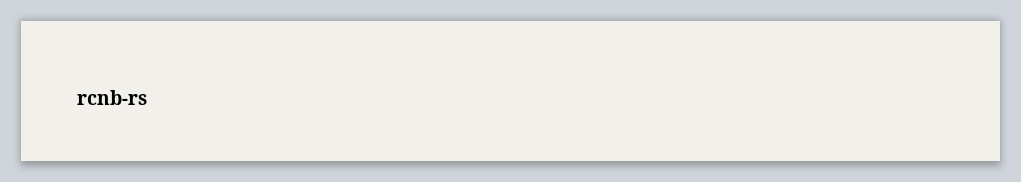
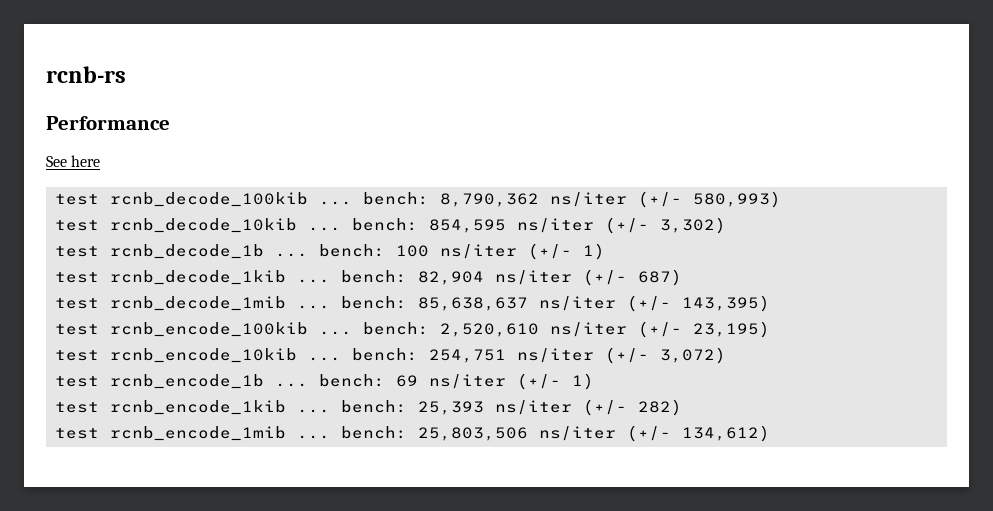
(147, 97) none -> [46,116,170,130] [46,155,101,167] [55,191,782,208] [55,217,727,234] [55,243,606,260] [55,269,683,286] [55,295,771,312] [55,321,771,338] [55,347,727,364] [55,373,595,390] [55,399,683,416] [55,425,771,442] // Performance // See here // test rcnb_decode_100kib ... bench: 8,790,362 ns/iter (+/- 580,993) // test rcnb_decode_10kib ... bench: 854,595 ns/iter (+/- 3,302) // test rcnb_decode_1b ... bench: 100 ns/iter (+/- 1) // test rcnb_decode_1kib ... bench: 82,904 ns/iter (+/- 687) // test rcnb_decode_1mib ... bench: 85,638,637 ns/iter (+/- 143,395) // test rcnb_encode_100kib ... bench: 2,520,610 ns/iter (+/- 23,195) // test rcnb_encode_10kib ... bench: 254,751 ns/iter (+/- 3,072) // test rcnb_encode_1b ... bench: 69 ns/iter (+/- 1) // test rcnb_encode_1kib ... bench: 25,393 ns/iter (+/- 282) // test rcnb_encode_1mib ... bench: 25,803,506 ns/iter (+/- 134,612)

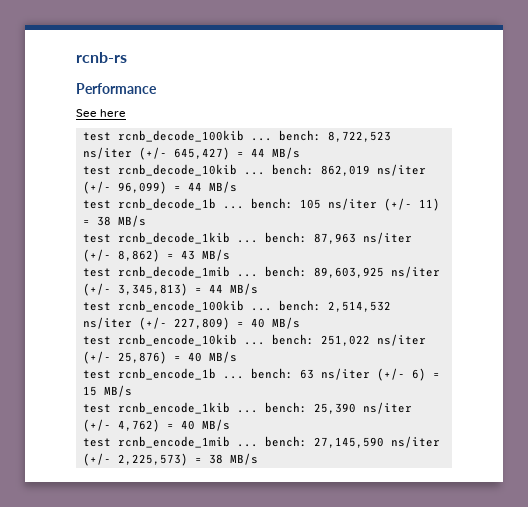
[440,191,782,208] 8,790,362 ns/iter (+/- 580,993) -> [327,131,391,142] [82,147,300,160] 8,722,523 ns/iter (+/- 645,427) = 44 MB/s
[429,217,727,234] 854,595 ns/iter (+/- 3,302) -> [320,164,426,176] [82,181,237,194] 862,019 ns/iter (+/- 96,099) = 44 MB/s
[396,243,606,260] 100 ns/iter (+/- 1) -> [299,198,440,211] [82,215,146,227] 105 ns/iter (+/- 11) = 38 MB/s
[418,269,683,286] 82,904 ns/iter (+/- 687) -> [313,232,412,244] [82,249,230,262] 87,963 ns/iter (+/- 8,862) = 43 MB/s
[418,295,771,312] 85,638,637 ns/iter (+/- 143,395) -> [313,266,440,278] [82,283,258,296] 89,603,925 ns/iter (+/- 3,345,813) = 44 MB/s
[440,321,771,338] 2,520,610 ns/iter (+/- 23,195) -> [327,301,391,312] [82,317,300,330] 2,514,532 ns/iter (+/- 227,809) = 40 MB/s
[429,347,727,364] 254,751 ns/iter (+/- 3,072) -> [320,334,426,346] [82,351,237,364] 251,022 ns/iter (+/- 25,876) = 40 MB/s
[396,373,595,390] 69 ns/iter (+/- 1) -> [299,368,440,381] [82,385,132,397] 63 ns/iter (+/- 6) = 15 MB/s
[418,399,683,416] 25,393 ns/iter (+/- 282) -> [313,402,412,414] [82,419,230,432] 25,390 ns/iter (+/- 4,762) = 40 MB/s
[418,425,771,442] 25,803,506 ns/iter (+/- 134,612) -> [313,436,440,448] [82,453,258,466] 27,145,590 ns/iter (+/- 2,225,573) = 38 MB/s

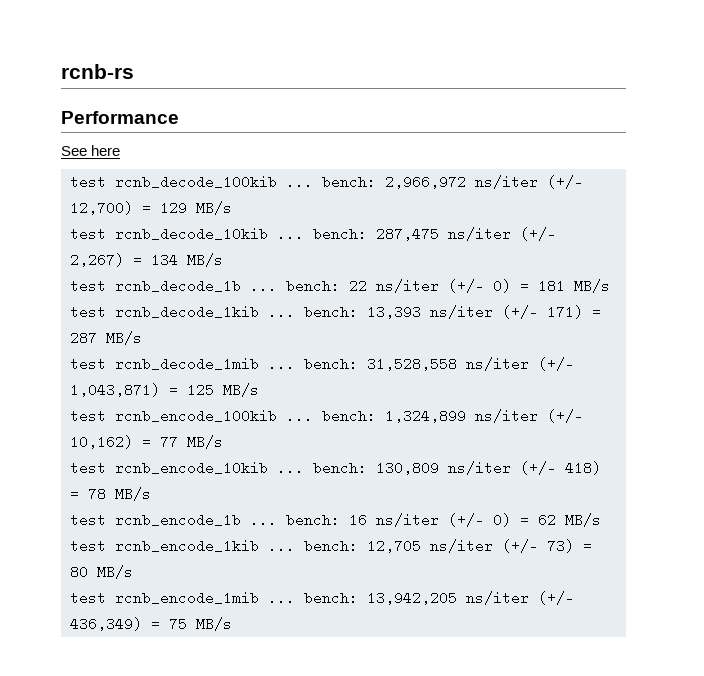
[327,131,391,142] [82,147,265,160] 8,722,523 ns/iter (+/- 645,427) = 44 -> [385,175,583,189] [70,201,187,215] 2,966,972 ns/iter (+/- 12,700) = 129
[320,164,426,176] [82,181,202,194] 862,019 ns/iter (+/- 96,099) = 44 -> [376,227,556,241] [70,253,178,267] 287,475 ns/iter (+/- 2,267) = 134
[299,198,440,211] [82,216,111,226] 105 ns/iter (+/- 11) = 38 -> [349,279,565,293] 22 ns/iter (+/- 0) = 181
[313,232,412,244] [82,249,195,262] 87,963 ns/iter (+/- 8,862) = 43 -> [367,305,601,319] [70,331,97,345] 13,393 ns/iter (+/- 171) = 287
[313,266,440,278] [82,283,223,296] 89,603,925 ns/iter (+/- 3,345,813) = 44 -> [367,357,574,371] [70,383,214,397] 31,528,558 ns/iter (+/- 1,043,871) = 125
[327,301,391,312] [82,317,265,330] 2,514,532 ns/iter (+/- 227,809) = 40 -> [385,409,583,423] [70,435,178,449] 1,324,899 ns/iter (+/- 10,162) = 77
[320,334,426,346] [82,351,202,364] 251,022 ns/iter (+/- 25,876) = 40 -> [376,461,601,475] [70,487,106,501] 130,809 ns/iter (+/- 418) = 78
[299,368,440,381] [82,386,97,396] 63 ns/iter (+/- 6) = 15 -> [349,513,556,527] 16 ns/iter (+/- 0) = 62
[313,402,412,414] [82,419,195,432] 25,390 ns/iter (+/- 4,762) = 40 -> [367,539,592,553] [70,565,88,579] 12,705 ns/iter (+/- 73) = 80
[313,436,440,448] [82,453,223,466] 27,145,590 ns/iter (+/- 2,225,573) = 38 -> [367,591,574,605] [70,617,187,631] 13,942,205 ns/iter (+/- 436,349) = 75

